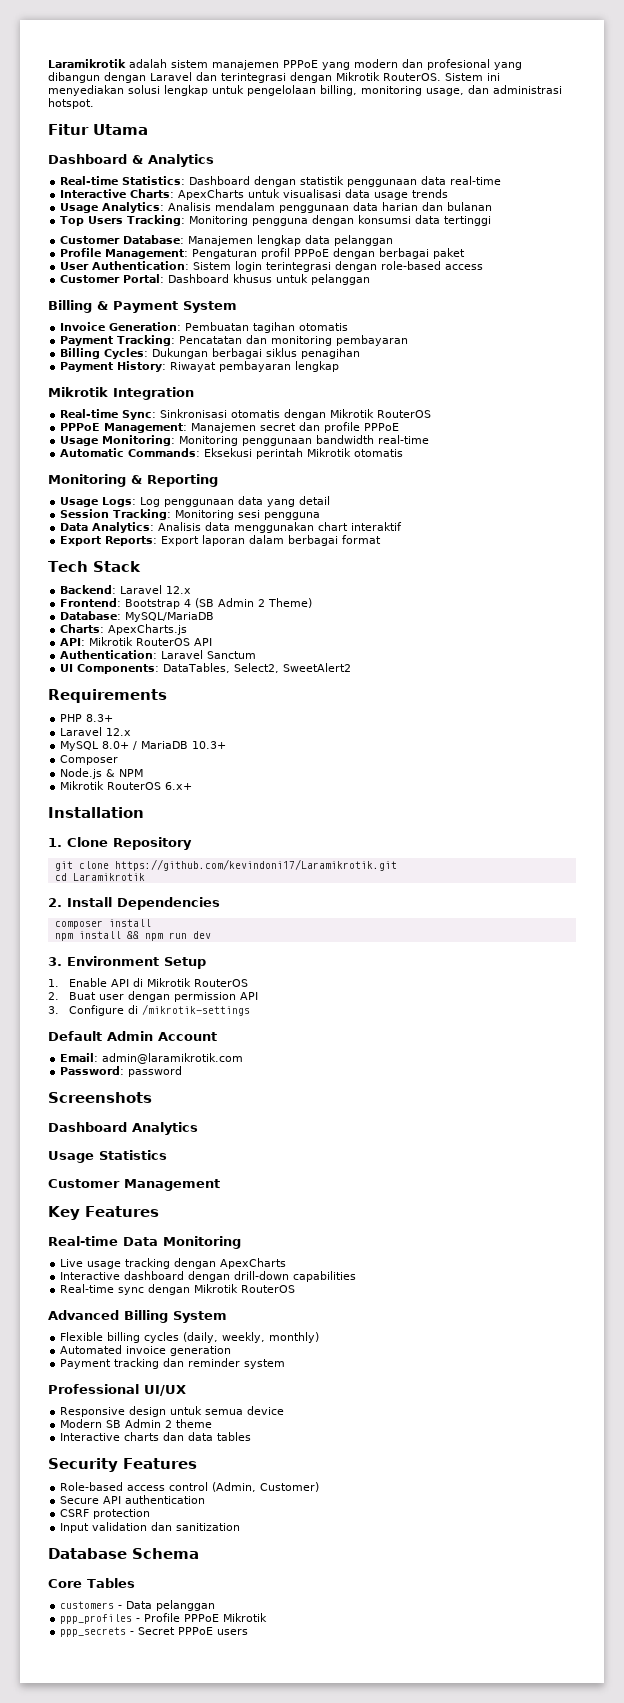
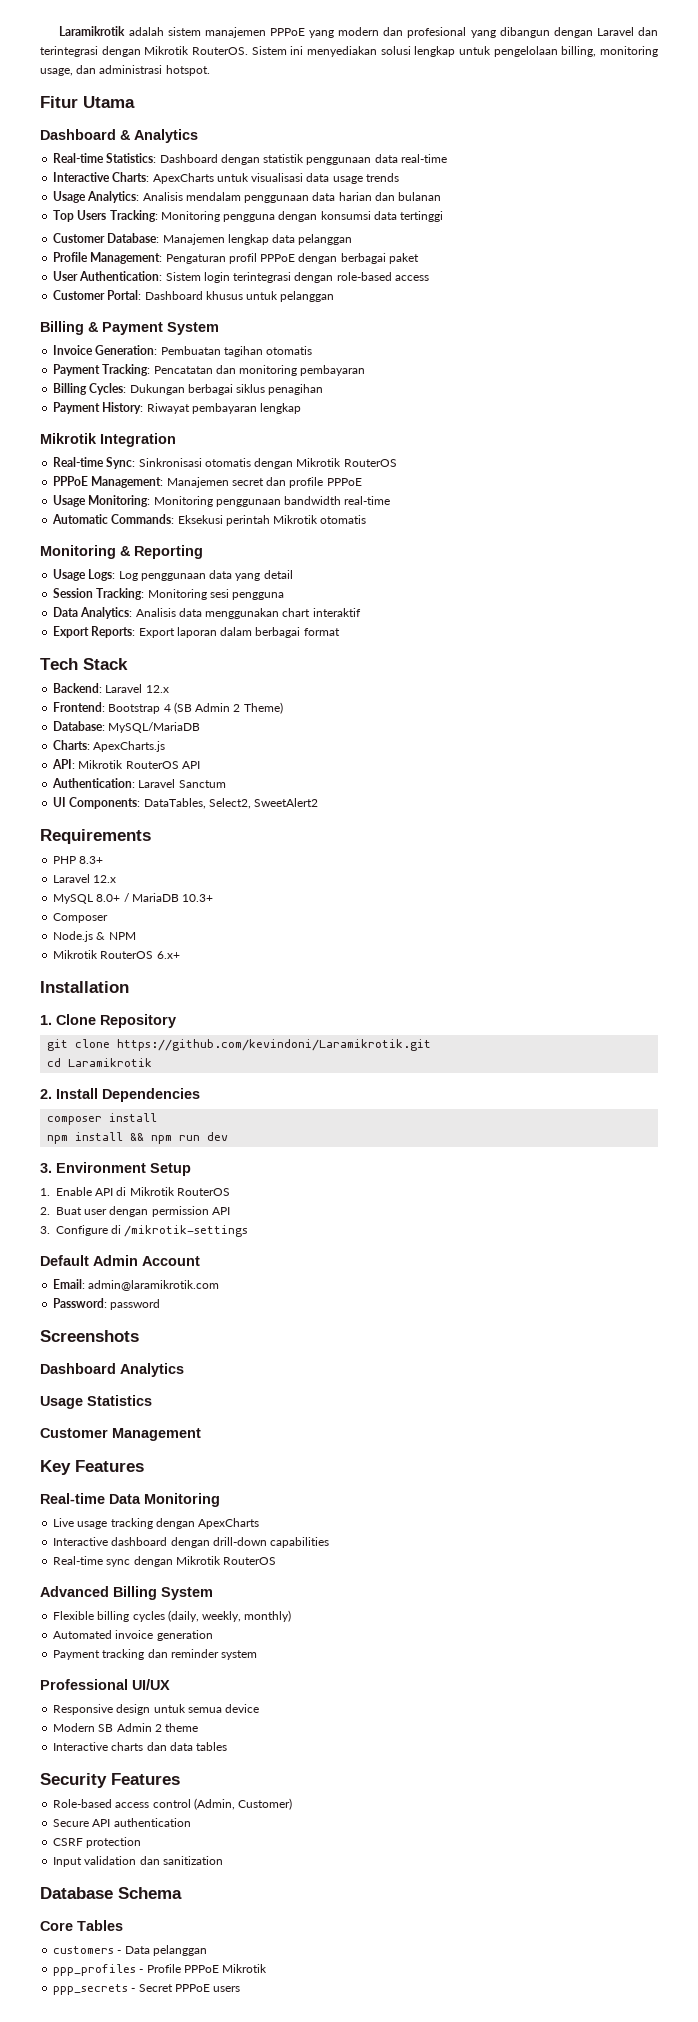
[114,859,397,871] https://github.com/kevindoni17/Laramikrotik.git -> [117,1039,432,1051] https://github.com/kevindoni/Laramikrotik.git

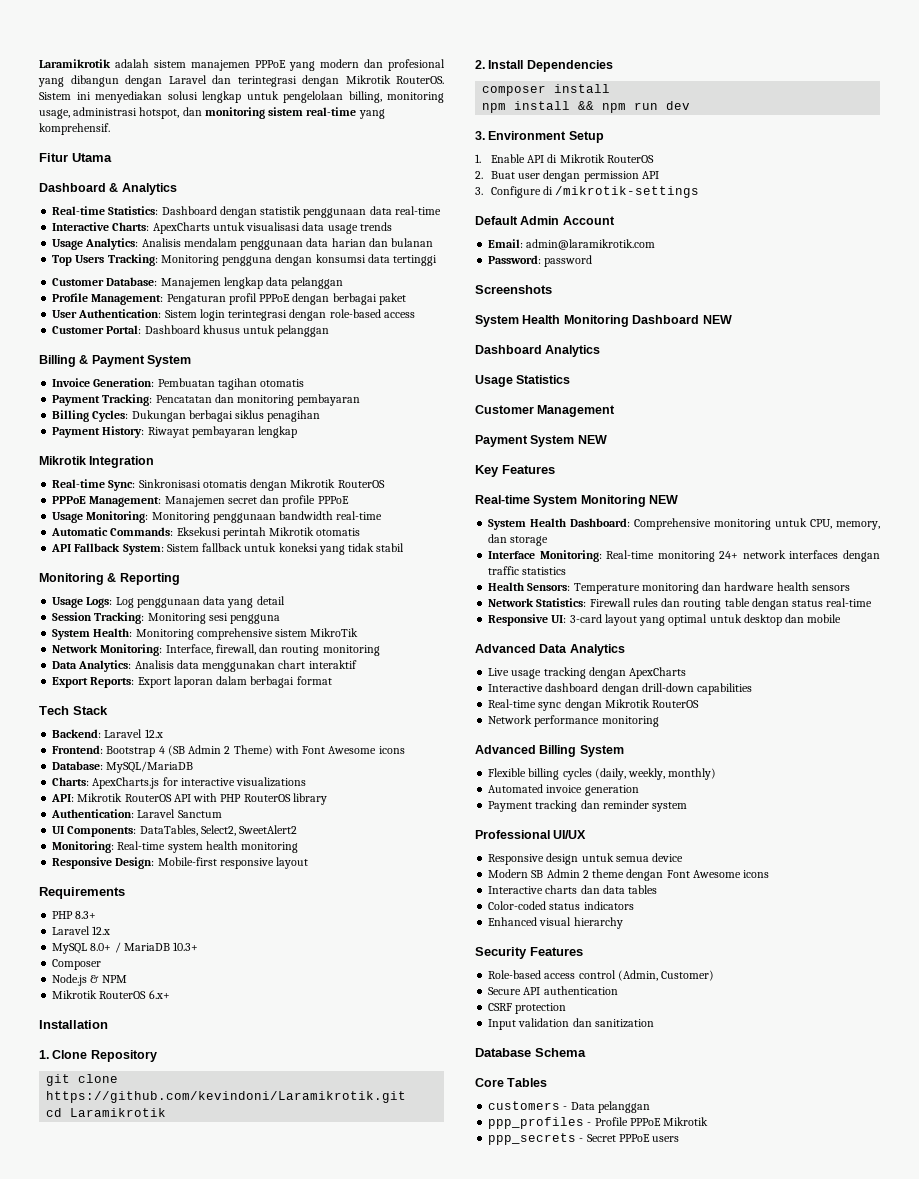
[76,65,210,76] dan administrasi hotspot. -> [73,107,385,119] [39,123,110,135] administrasi hotspot, dan monitoring sistem real-time yang komprehensif.
(367, 519) none -> [51,543,405,555] // API Fallback System: Sistem fallback untuk koneksi yang tidak stabil
(285, 596) none -> [52,628,359,640] [52,644,380,656] // System Health: Monitoring comprehensive sistem MikroTik // Network Monitoring: Interface, firewall, dan routing monitoring
(283, 708) none -> [274,745,405,754] with Font Awesome icons
(166, 746) none -> [162,777,307,787] for interactive visualizations
(200, 765) none -> [193,793,327,805] with PHP RouterOS library
(319, 802) none -> [52,841,299,853] [52,857,309,869] // Monitoring: Real-time system health monitoring // Responsive Design: Mobile-first responsive layout
(139, 1336) none -> [475,315,732,327] // System Health Monitoring Dashboard NEW
(201, 1434) none -> [475,435,607,447] // Payment System NEW
[109,1493,220,1507] Data Monitoring -> [533,495,679,507] [488,518,880,530] [488,534,549,546] [488,550,880,562] [488,566,567,575] [488,582,850,594] [488,598,873,610] [488,614,842,626] [475,644,625,656] System Monitoring NEW // System Health Dashboard: Comprehensive monitoring untuk CPU, memory, dan storage // Interface Monitoring: Real-time monitoring 24+ network interfaces dengan traffic statistics // Health Sensors: Temperature monitoring dan hardware health sensors // Network Statistics: Firewall rules dan routing table dengan status real-time // Responsive UI: 3-card layout yang optimal untuk desktop dan mobile // Advanced Data Analytics
(277, 1561) none -> [488,715,659,727] // Network performance monitoring
(199, 1727) none -> [626,869,770,881] dengan Font Awesome icons
(228, 1746) none -> [488,901,634,910] [488,917,623,929] // Color-coded status indicators // Enhanced visual hierarchy

